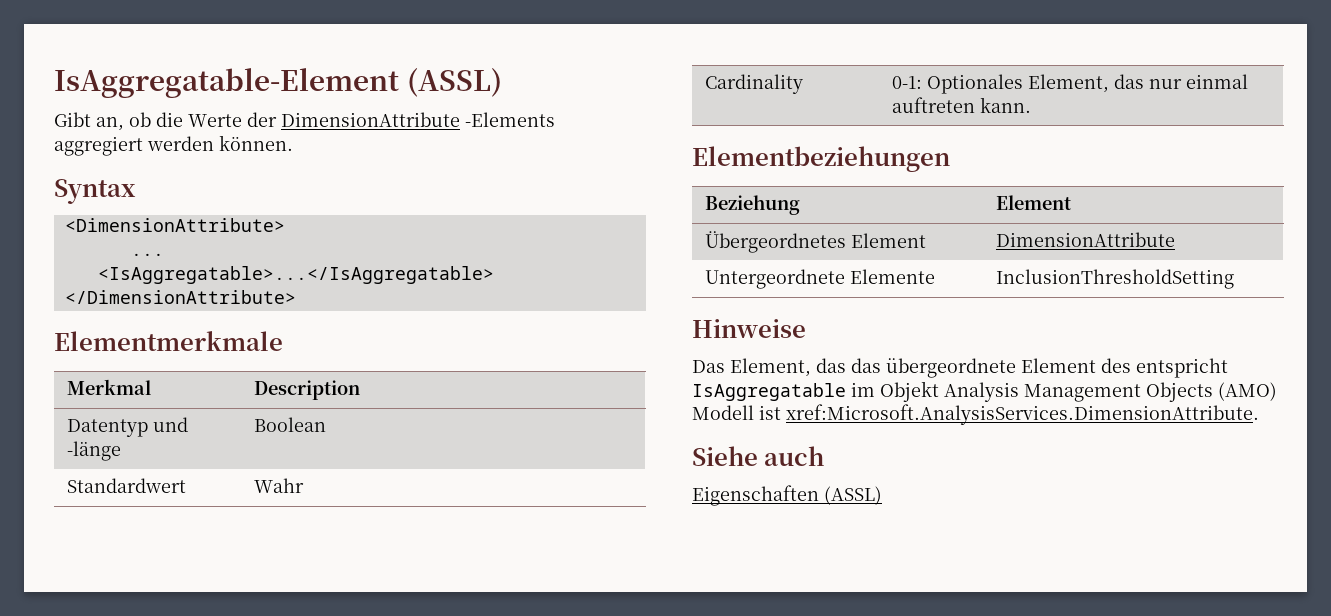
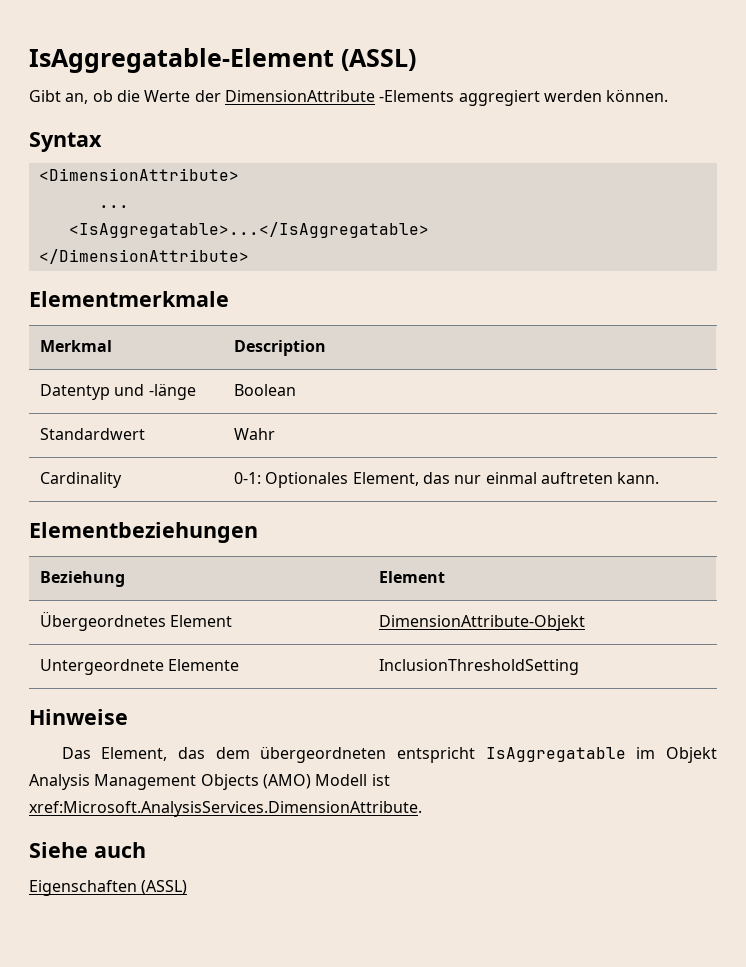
[995,232,1175,247] DimensionAttribute -> [378,615,585,631] DimensionAttribute-Objekt
[851,358,1131,378] das übergeordnete Element des -> [215,746,387,763] dem übergeordneten

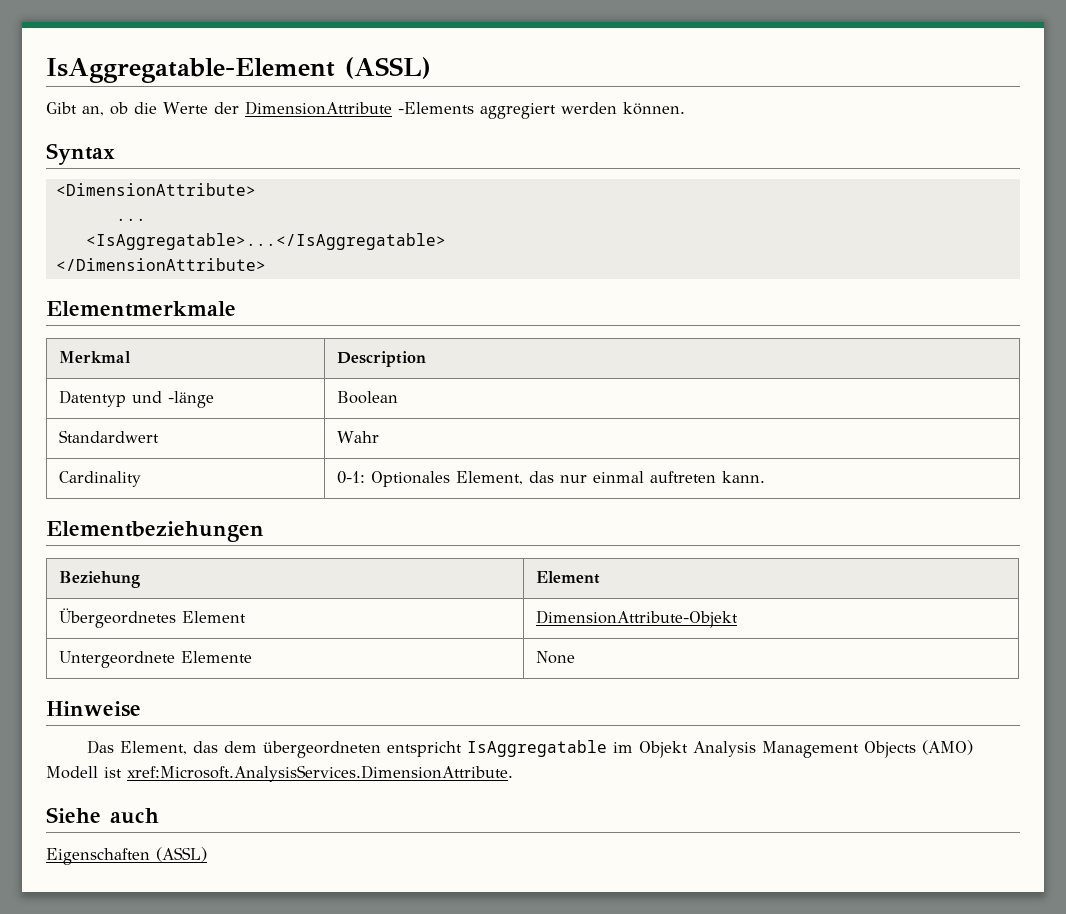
[378,659,579,675] | InclusionThresholdSetting -> [536,651,576,664] | None

